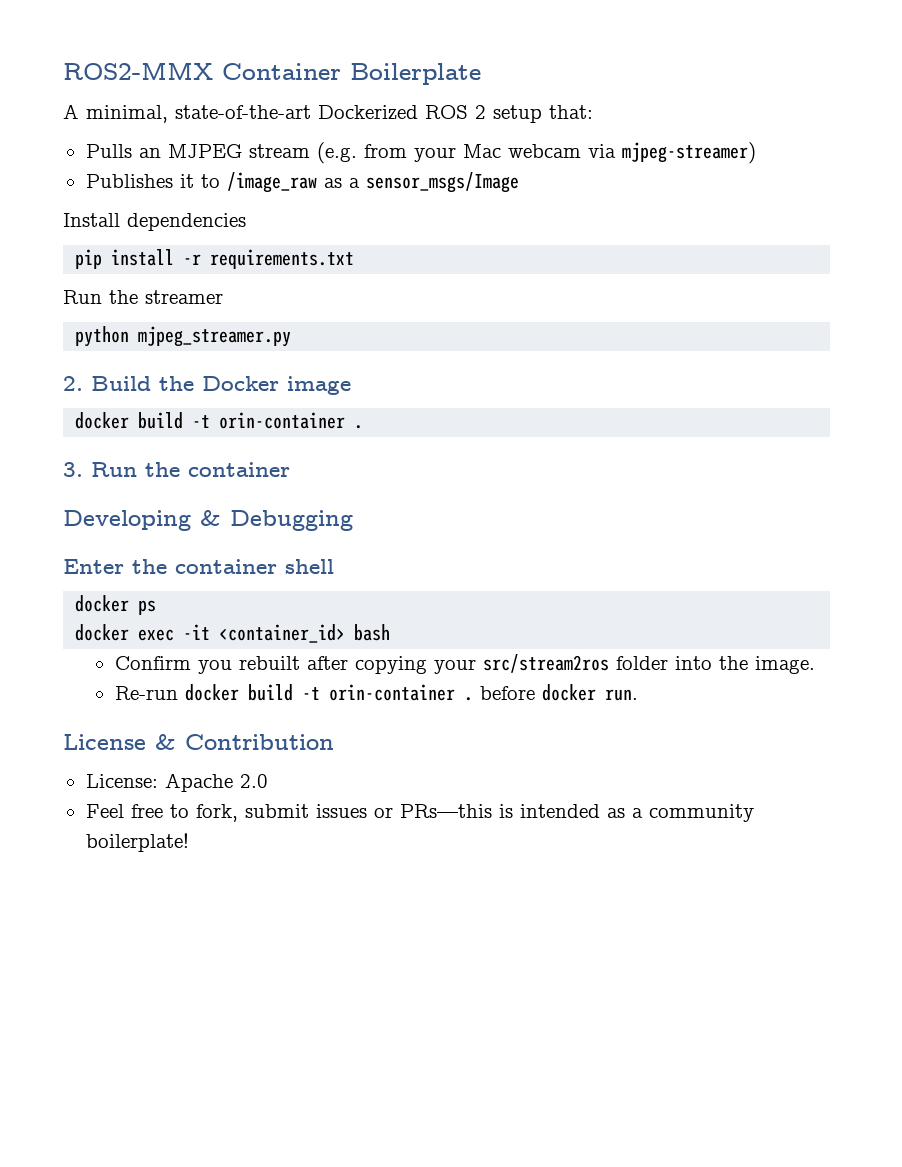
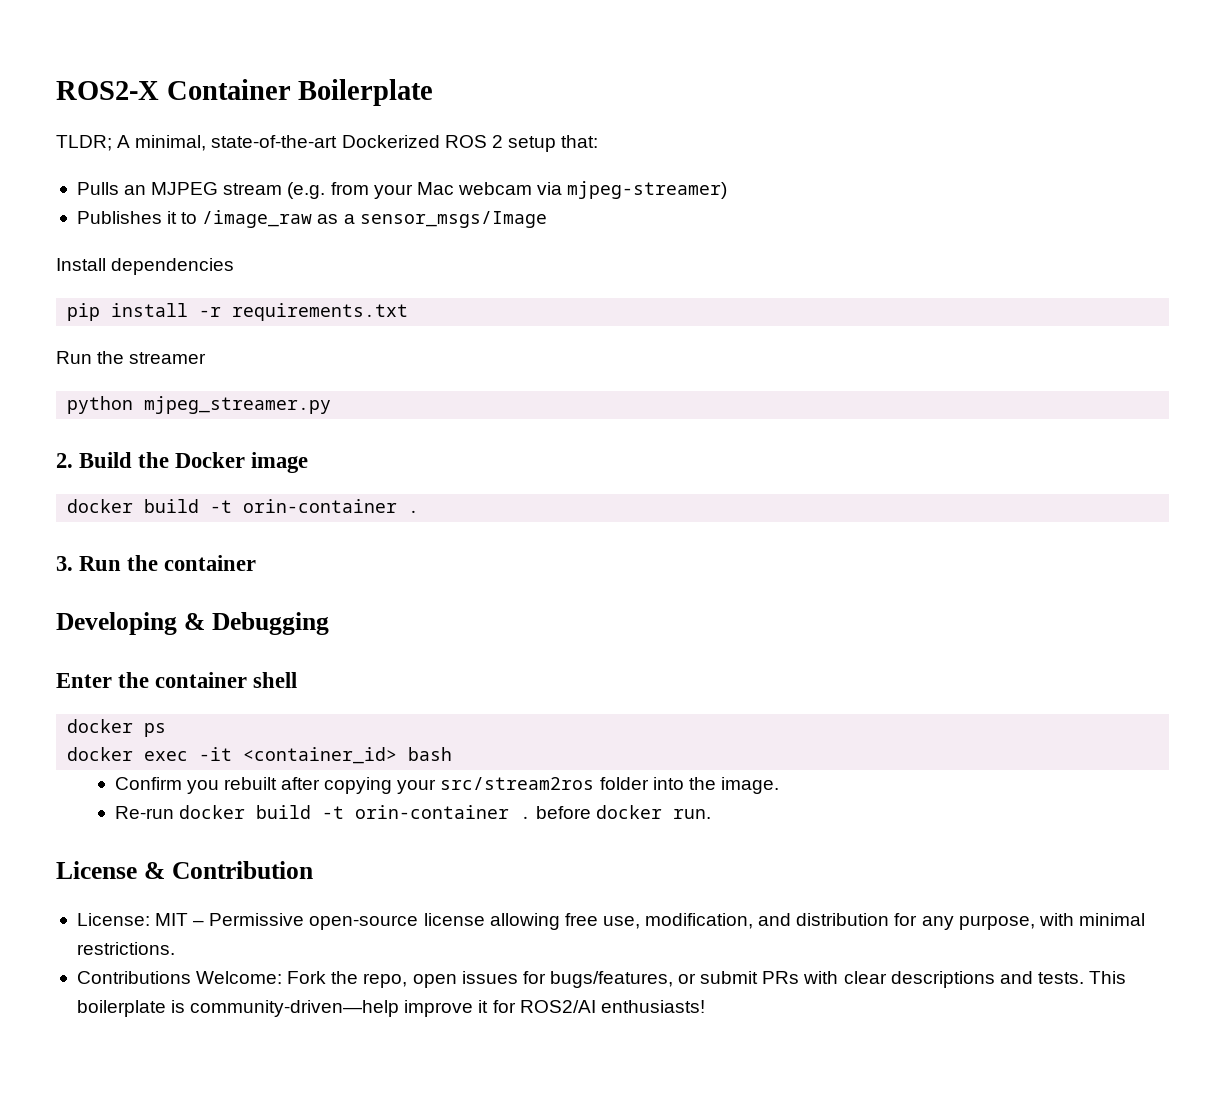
[63,62,213,80] ROS2‑MMX -> [56,81,159,100] ROS2‑X
(481, 74) none -> [56,135,112,151] TLDR;
[164,773,268,792] [85,804,754,822] [85,833,189,852] Apache 2.0 // Feel free to fork, submit issues or PRs—this is intended as a community boilerplate! -> [155,913,1145,930] [76,942,175,955] [76,971,1127,988] [76,1000,705,1017] MIT – Permissive open-source license allowing free use, modification, and distribution for any purpose, with minimal restrictions. // Contributions Welcome: Fork the repo, open issues for bugs/features, or submit PRs with clear descriptions and tests. This boilerplate is community-driven—help improve it for ROS2/AI enthusiasts!

